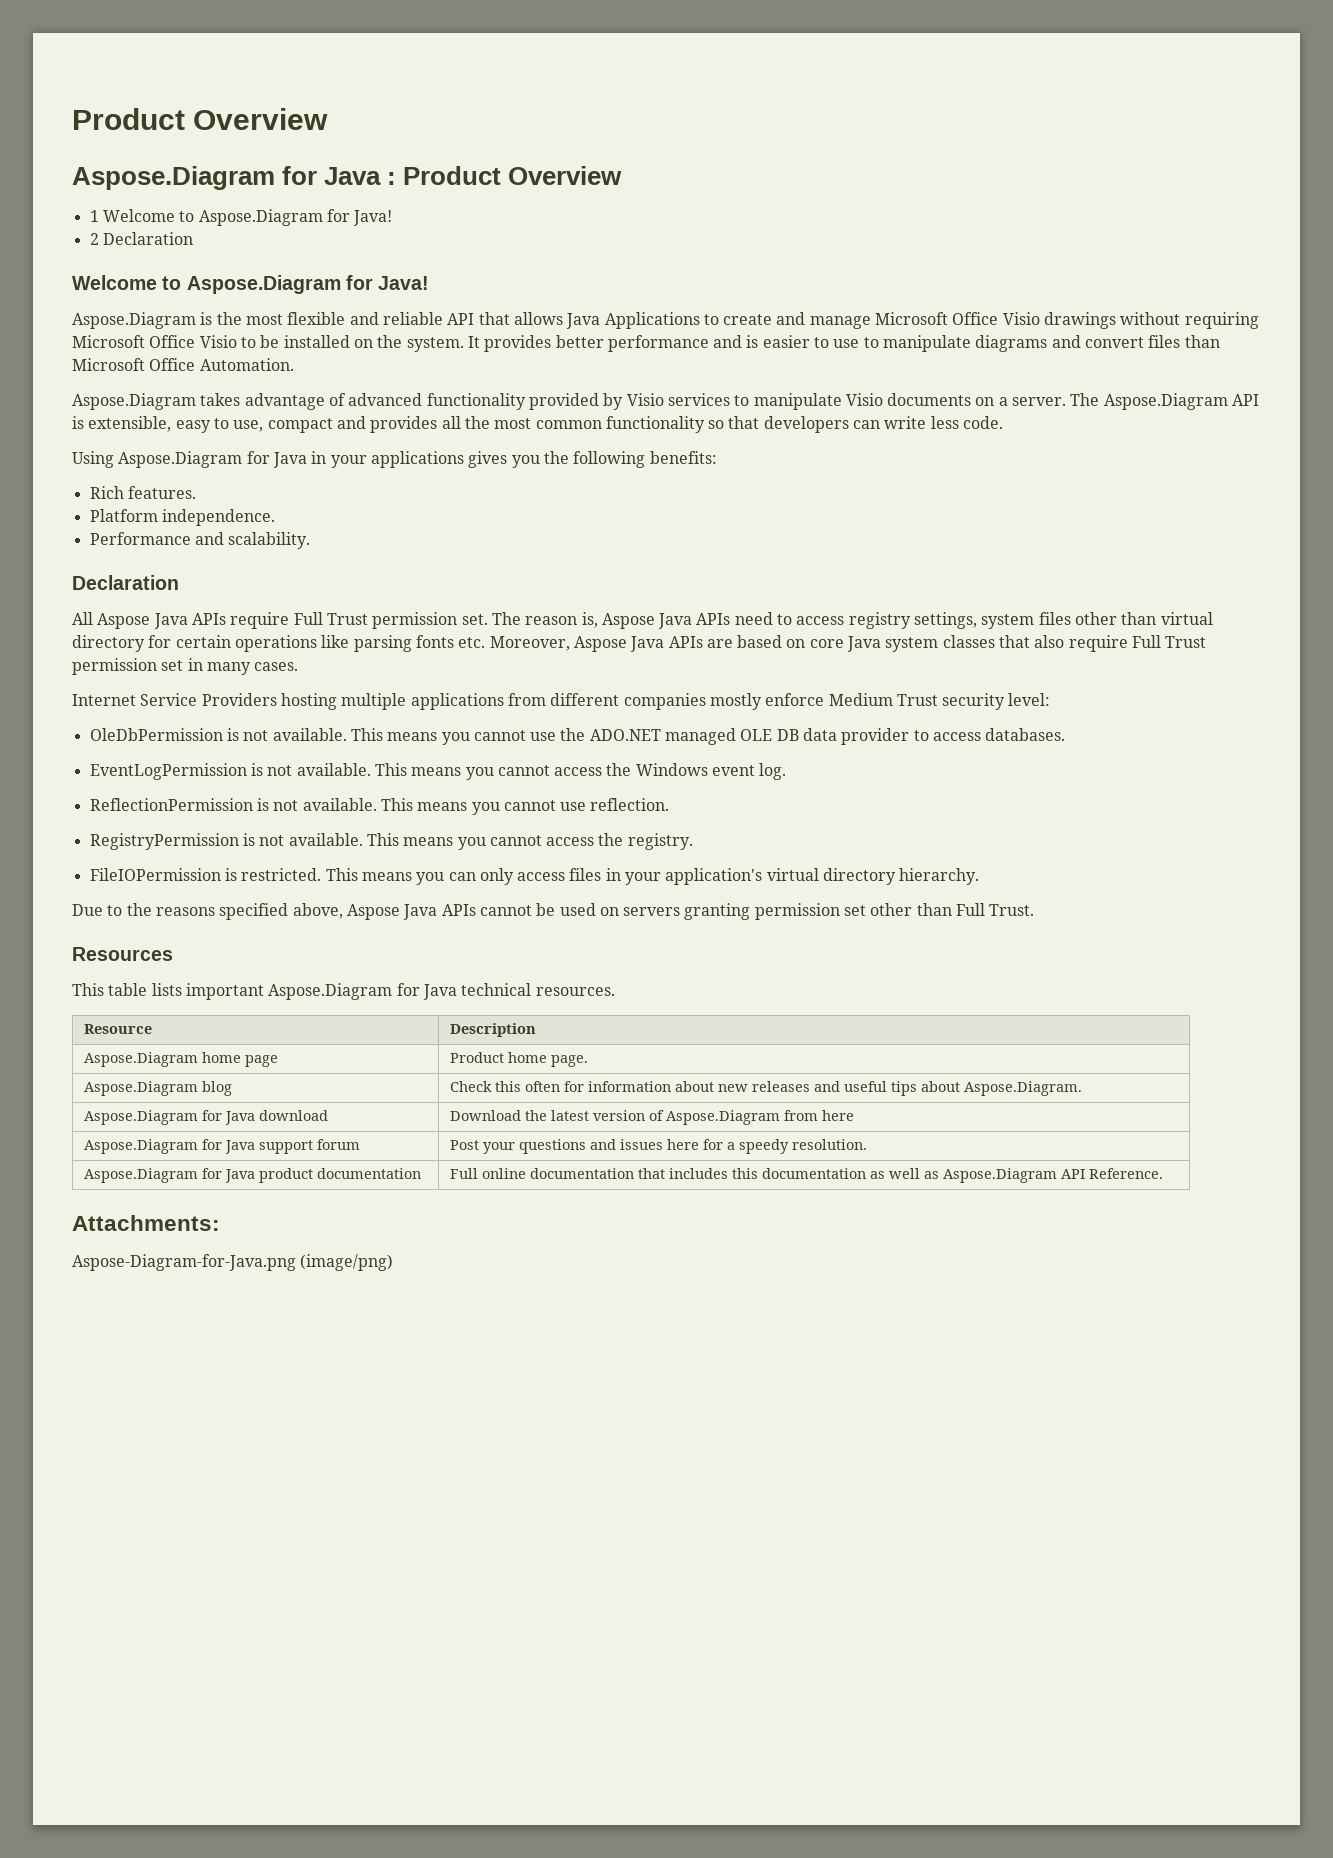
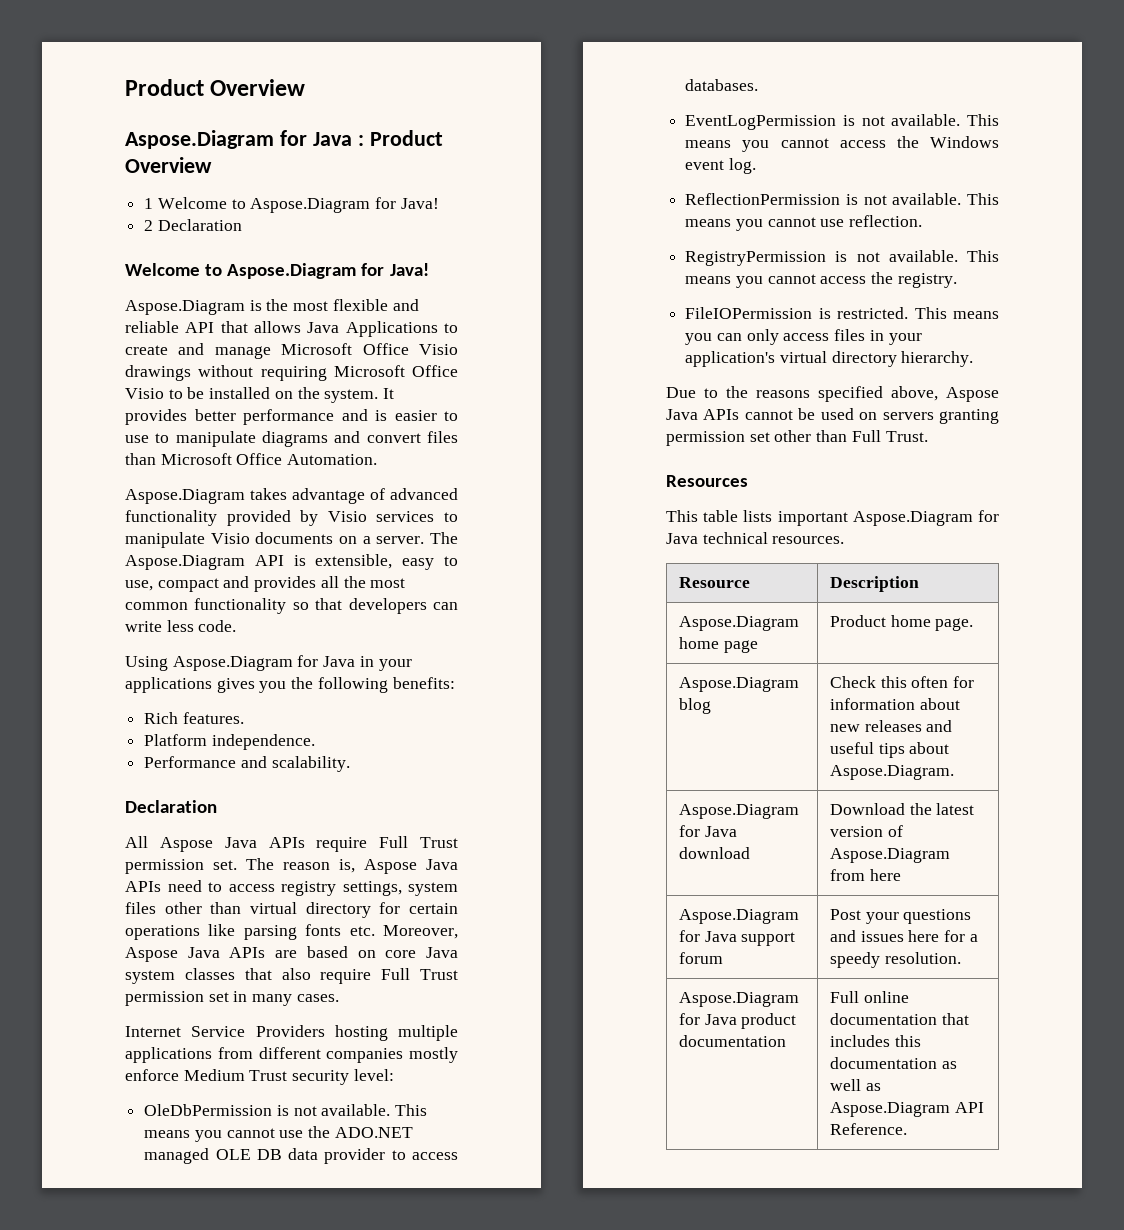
[72,1215,220,1231] [72,1254,394,1271] // Attachments: // Aspose-Diagram-for-Java.png (image/png) -> (907, 1129) none

